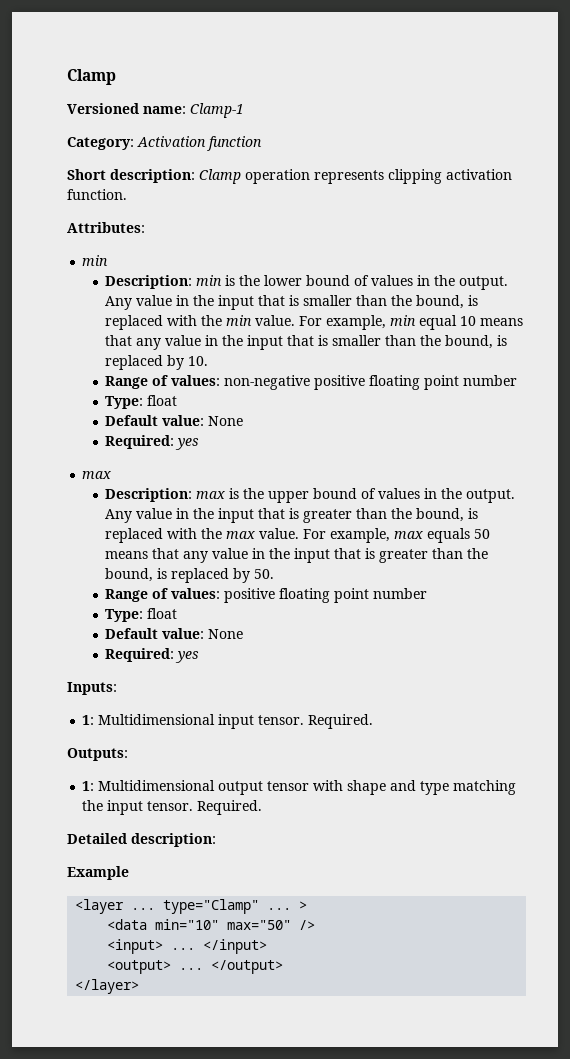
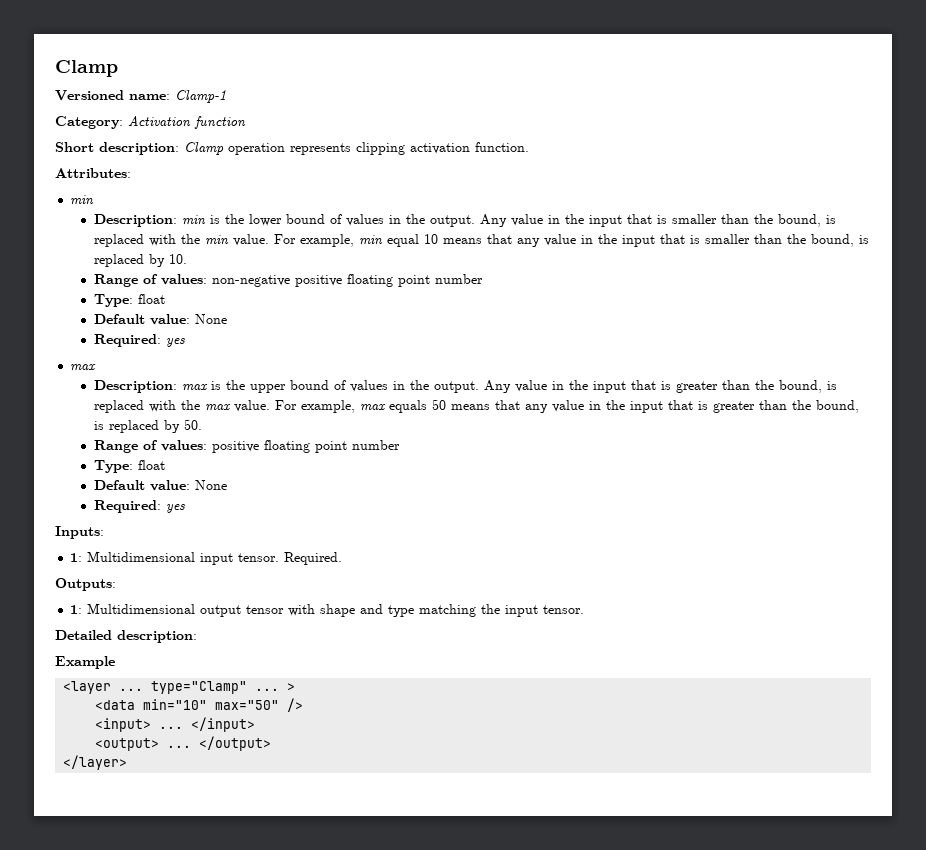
[197,800,263,815] Required. -> (585, 609) none

